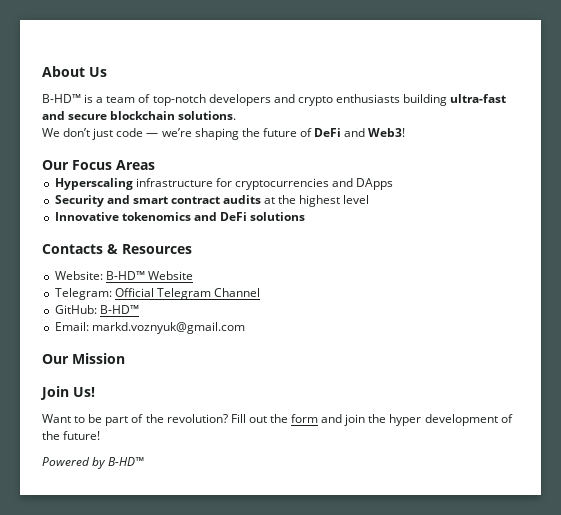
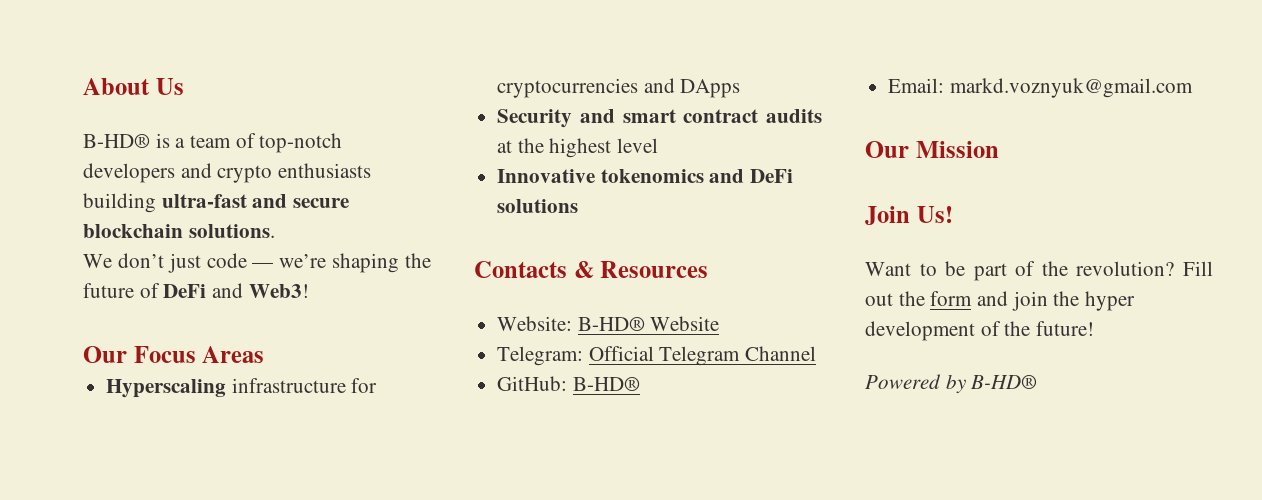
[42,94,81,103] B-HD™ -> [83,134,150,148] B-HD®
[105,271,145,280] B-HD™ -> [577,317,645,331] B-HD®
[99,305,139,314] B-HD™ -> [572,377,640,391] B-HD®
[108,457,145,466] B-HD™ -> [970,375,1038,389] B-HD®

